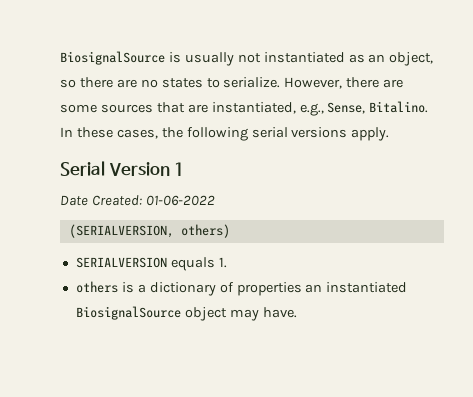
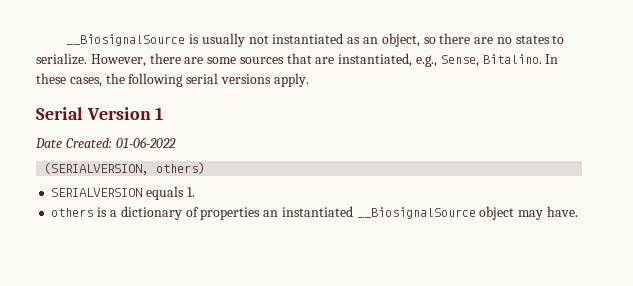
[60,51,165,65] BiosignalSource -> [66,34,186,46] __BiosignalSource
[75,306,181,320] BiosignalSource -> [356,207,476,219] __BiosignalSource

